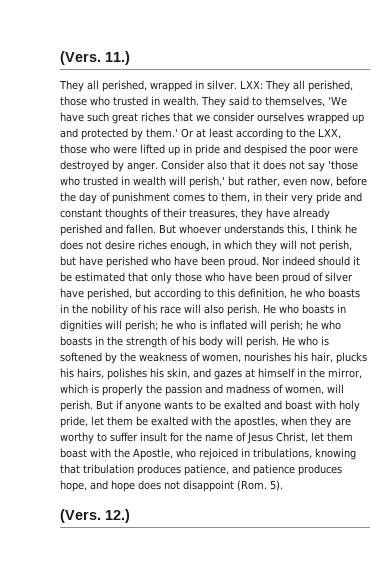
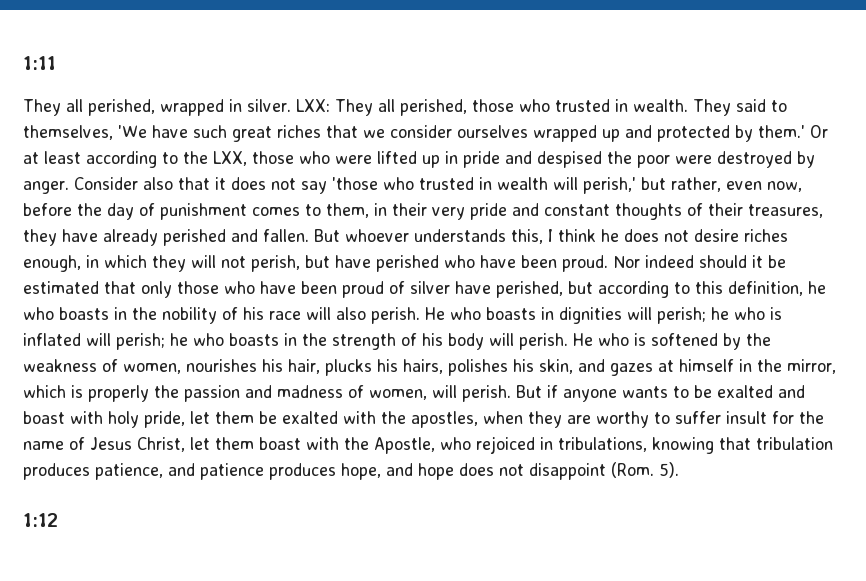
[60,51,130,65] (Vers. 11.) -> [23,56,56,70] 1:11
[60,509,130,523] (Vers. 12.) -> [23,513,58,527] 1:12

